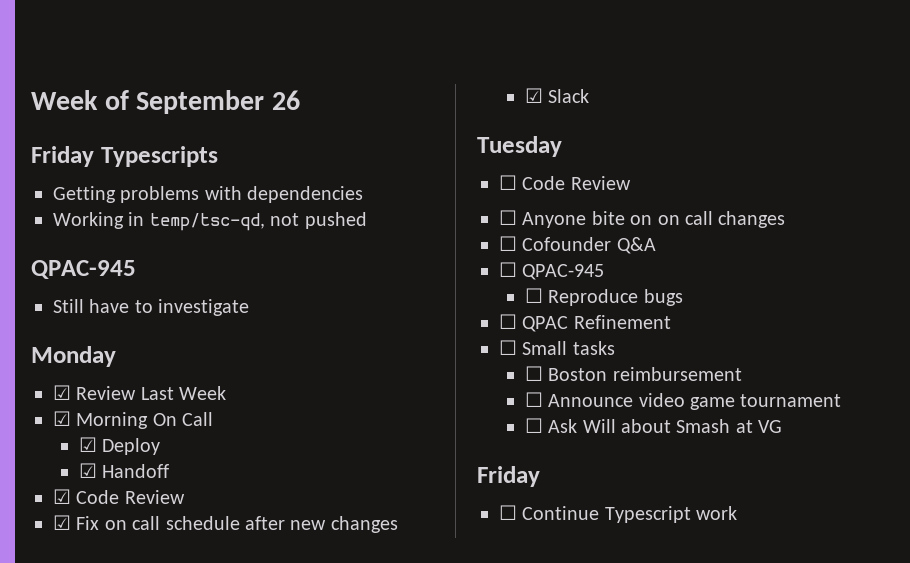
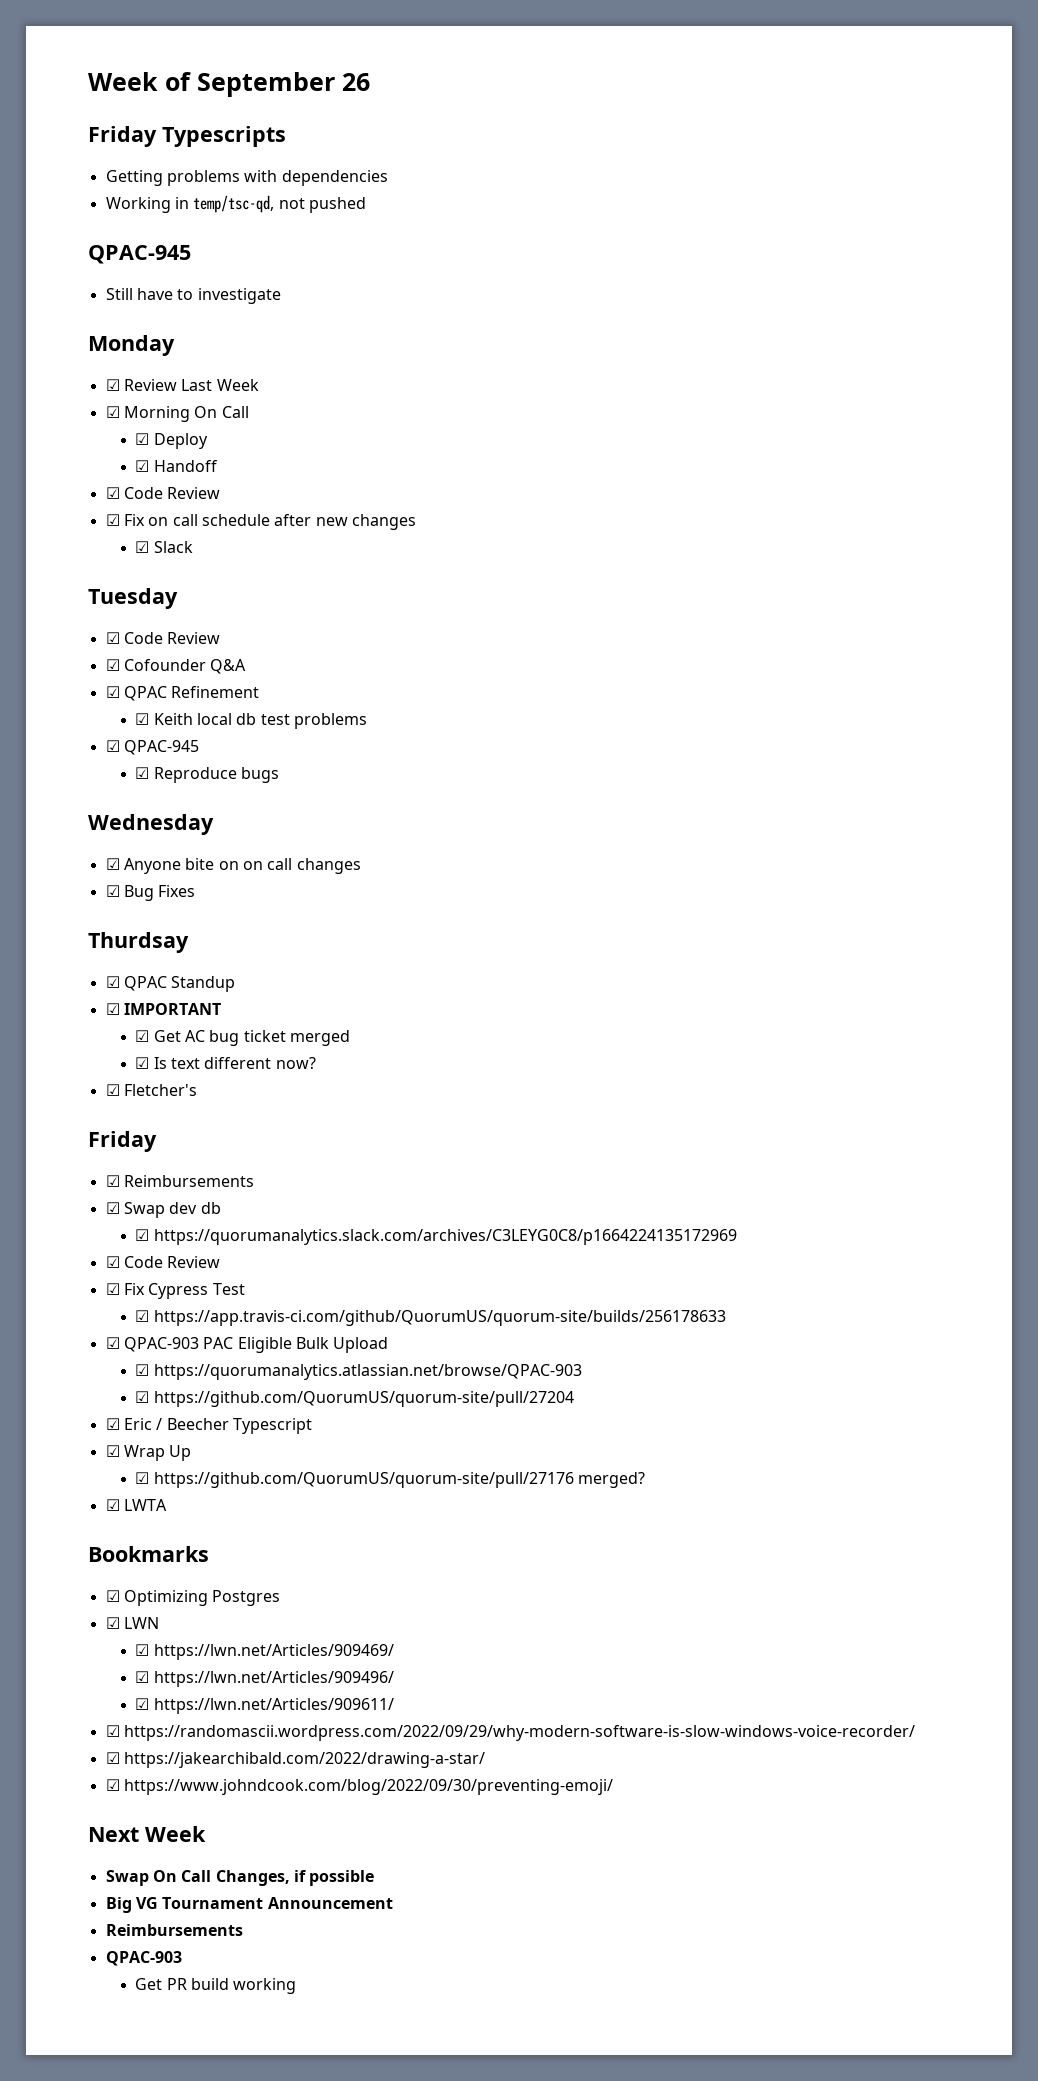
[499,175,631,190] [499,210,517,225] ☐ Code Review // ☐ -> [105,632,221,644] [105,659,247,674] [105,686,260,701] [135,713,367,729] [105,740,199,755] [135,767,279,783] [88,814,214,835] [105,858,120,870] ☑ Code Review // ☑ Cofounder Q&A // ☑ QPAC Refinement // ☑ Keith local db test problems // ☑ QPAC-945 // ☑ Reproduce bugs // Wednesday // ☑
[499,236,656,254] [499,262,605,280] [524,288,683,306] [499,314,671,332] [499,340,615,355] [524,366,742,381] [524,392,842,410] [524,418,783,433] [477,466,540,487] [499,505,738,523] ☐ Cofounder Q&A // ☐ QPAC-945 // ☐ Reproduce bugs // ☐ QPAC Refinement // ☐ Small tasks // ☐ Boston reimbursement // ☐ Announce video game tournament // ☐ Ask Will about Smash at VG // Friday // ☐ Continue Typescript work -> [105,885,196,901] [88,932,189,953] [105,976,236,992] [105,1003,221,1015] [135,1030,350,1046] [135,1057,316,1069] [105,1084,197,1096] [88,1131,157,1152] [105,1175,254,1187] [105,1202,221,1218] [135,1229,737,1245] [105,1256,221,1268] [105,1283,245,1299] [135,1310,726,1326] [105,1337,389,1353] [135,1364,582,1380] [135,1391,574,1407] [105,1418,312,1434] [105,1445,192,1461] [135,1472,645,1488] [105,1499,167,1511] [88,1546,209,1562] [105,1590,281,1606] [105,1617,159,1629] [135,1644,394,1660] [135,1671,394,1687] [135,1698,394,1714] [105,1725,915,1741] [105,1752,485,1768] [105,1779,613,1795] [88,1826,206,1842] [105,1870,375,1886] [105,1897,393,1913] [105,1924,243,1936] [105,1951,182,1966] [135,1978,297,1994] ☑ Bug Fixes // Thurdsay // ☑ QPAC Standup // ☑ IMPORTANT // ☑ Get AC bug ticket merged // ☑ Is text different now? // ☑ Fletcher's // Friday // ☑ Reimbursements // ☑ Swap dev db // ☑ https://quorumanalytics.slack.com/archives/C3LEYG0C8/p1664224135172969 // ☑ Code Review // ☑ Fix Cypress Test // ☑ https://app.travis-ci.com/github/QuorumUS/quorum-site/builds/256178633 // ☑ QPAC-903 PAC Eligible Bulk Upload // ☑ https://quorumanalytics.atlassian.net/browse/QPAC-903 // ☑ https://github.com/QuorumUS/quorum-site/pull/27204 // ☑ Eric / Beecher Typescript // ☑ Wrap Up // ☑ https://github.com/QuorumUS/quorum-site/pull/27176 merged? // ☑ LWTA // Bookmarks // ☑ Optimizing Postgres // ☑ LWN // ☑ https://lwn.net/Articles/909469/ // ☑ https://lwn.net/Articles/909496/ // ☑ https://lwn.net/Articles/909611/ // ☑ https://randomascii.wordpress.com/2022/09/29/why-modern-software-is-slow-windows-voice-recorder/ // ☑ https://jakearchibald.com/2022/drawing-a-star/ // ☑ https://www.johndcook.com/blog/2022/09/30/preventing-emoji/ // Next Week // Swap On Call Changes, if possible // Big VG Tournament Announcement // Reimbursements // QPAC-903 // Get PR build working

